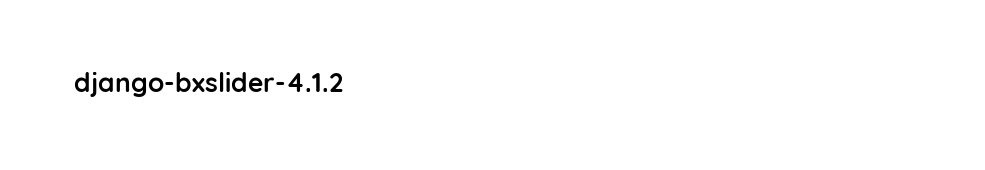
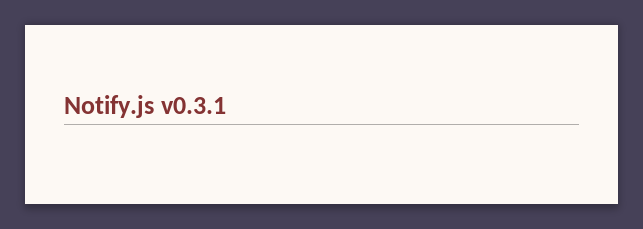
[74,71,343,97] django-bxslider-4.1.2 -> [64,95,227,118] Notify.js v0.3.1

